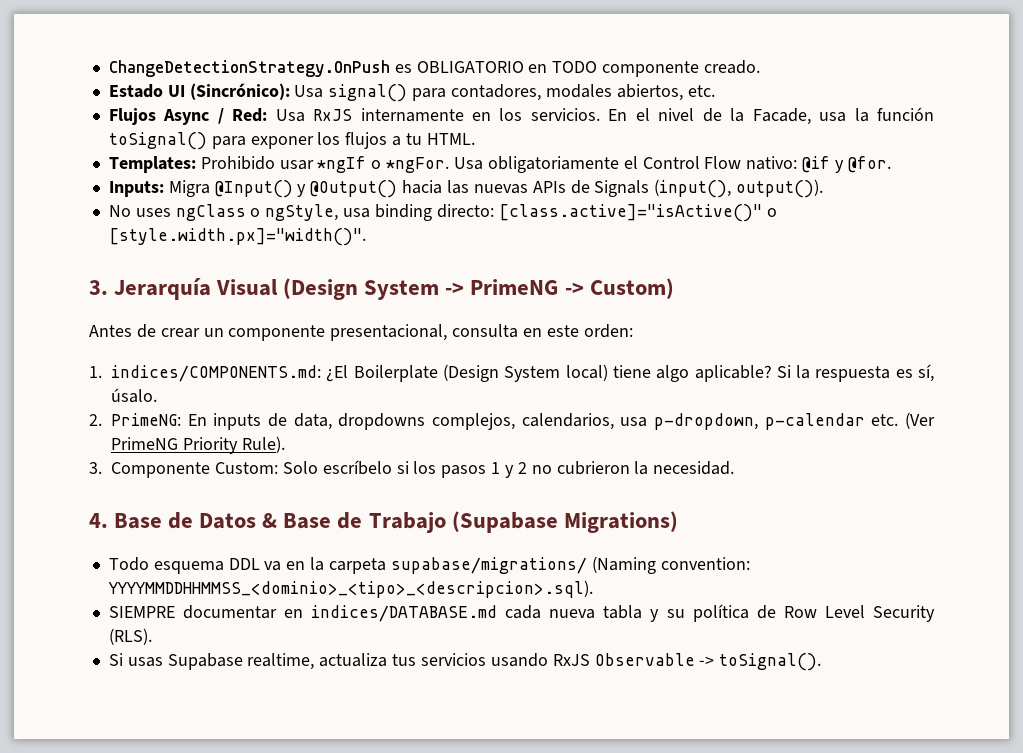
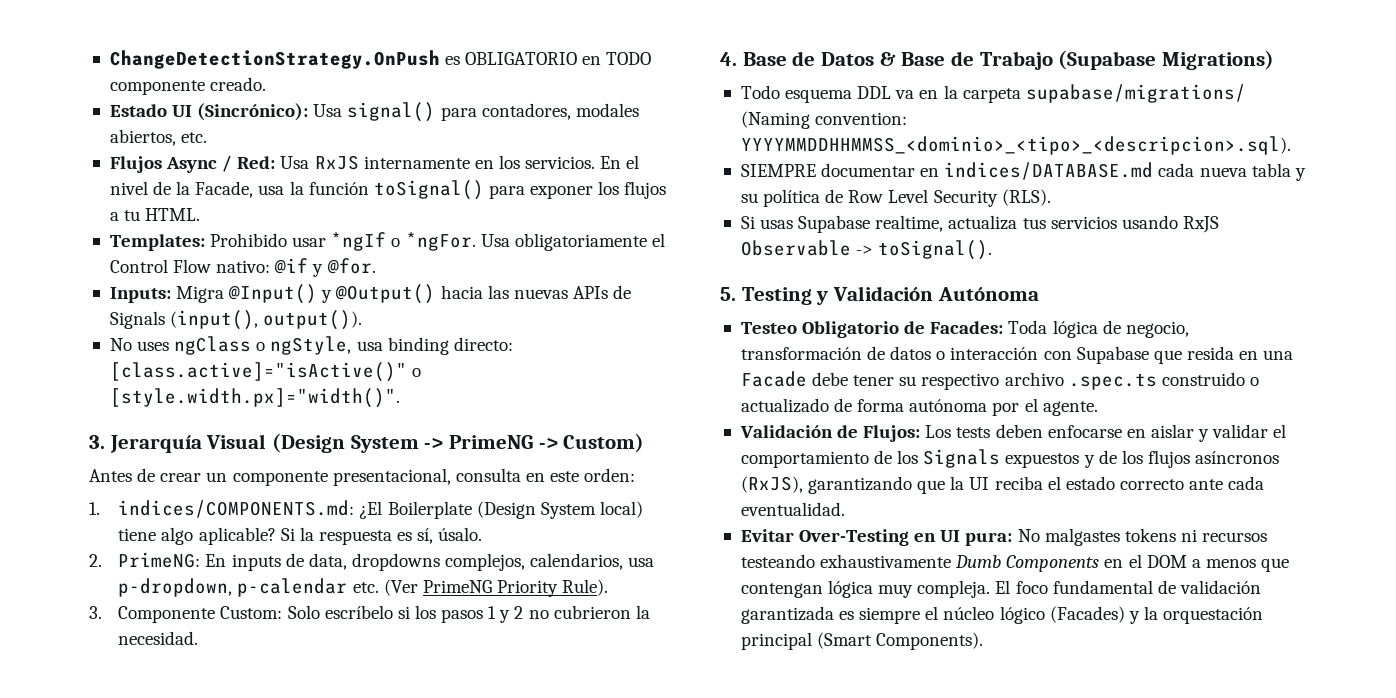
(822, 662) none -> [720,286,1039,305] [740,320,1189,338] [740,346,1294,364] [740,371,1259,390] [740,398,1098,416] [739,424,1287,442] [740,449,1280,468] [740,476,1265,494] [740,502,845,516] [740,528,1268,546] [740,554,1290,572] [740,580,1261,598] [740,606,1264,624] [740,632,984,650] // 5. Testing y Validación Autónoma // Testeo Obligatorio de Facades: Toda lógica de negocio, transformación de datos o interacción con Supabase que resida en una Facade debe tener su respectivo archivo .spec.ts construido o actualizado de forma autónoma por el agente. // Validación de Flujos: Los tests deben enfocarse en aislar y validar el comportamiento de los Signals expuestos y de los flujos asíncronos (RxJS), garantizando que la UI reciba el estado correcto ante cada eventualidad. // Evitar Over-Testing en UI pura: No malgastes tokens ni recursos testeando exhaustivamente Dumb Components en el DOM a menos que contengan lógica muy compleja. El foco fundamental de validación garantizada es siempre el núcleo lógico (Facades) y la orquestación principal (Smart Components).

